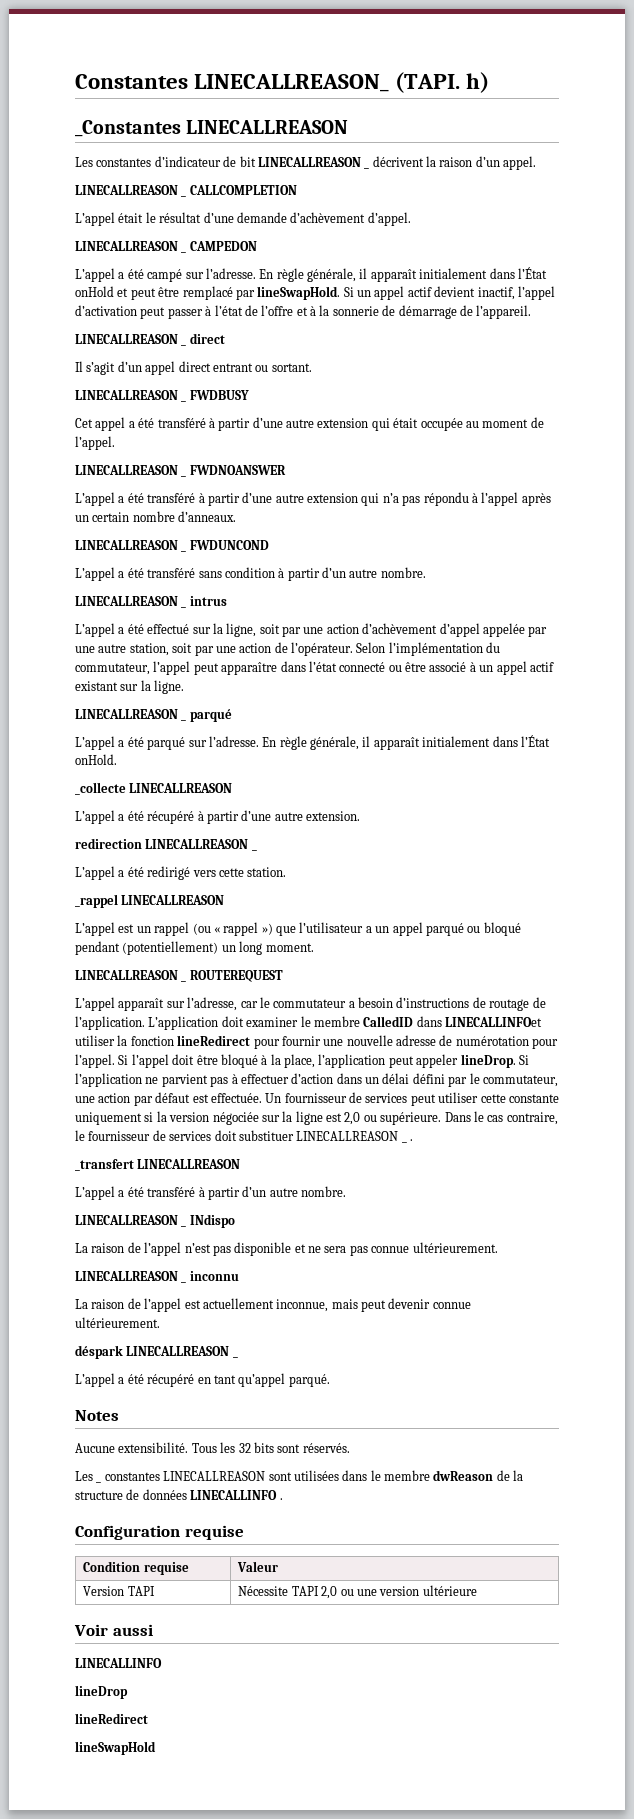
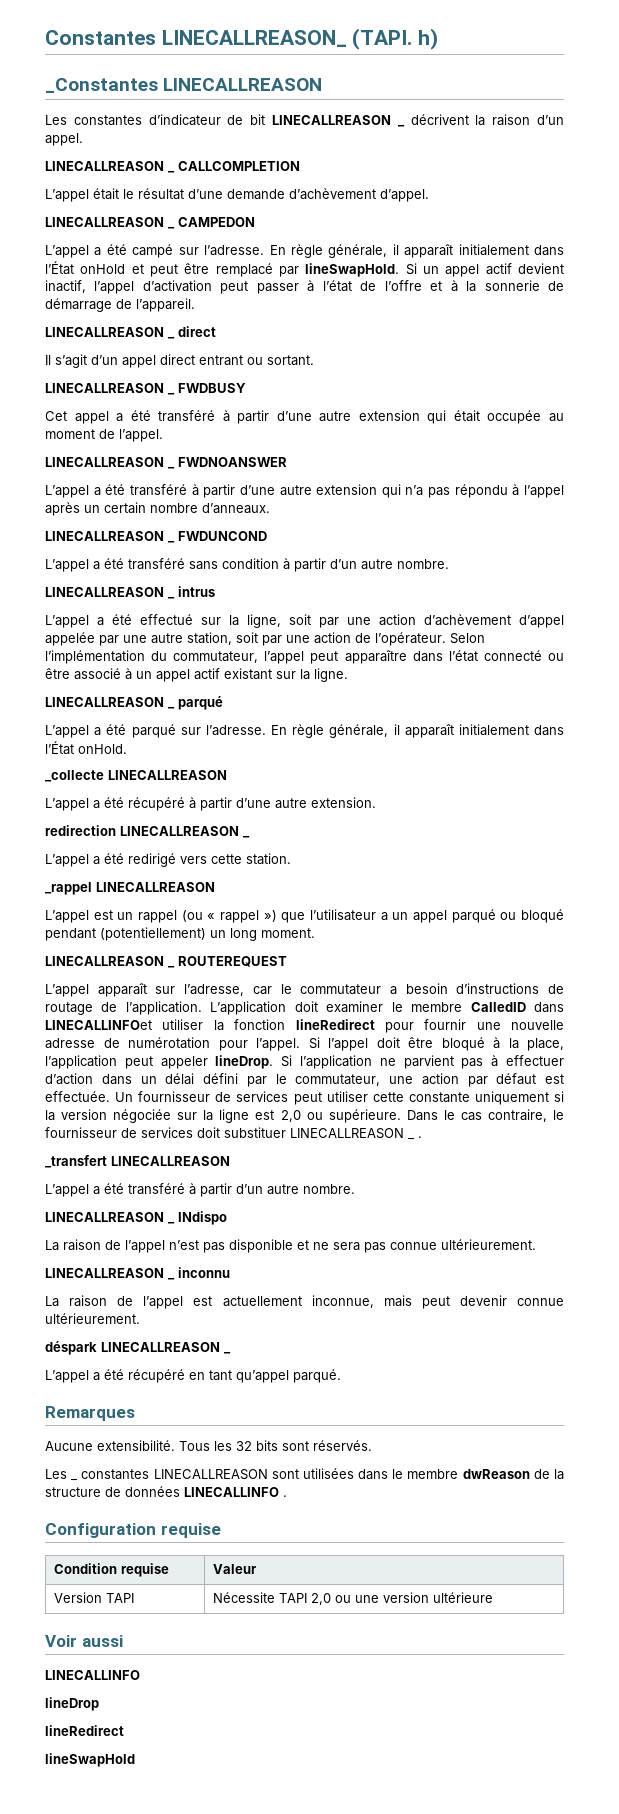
[75,1410,119,1421] Notes -> [45,1406,135,1421] Remarques

